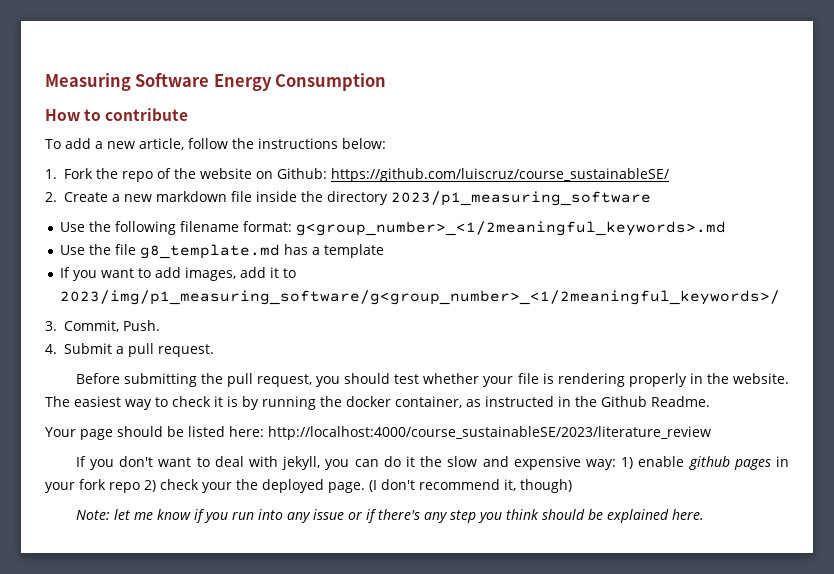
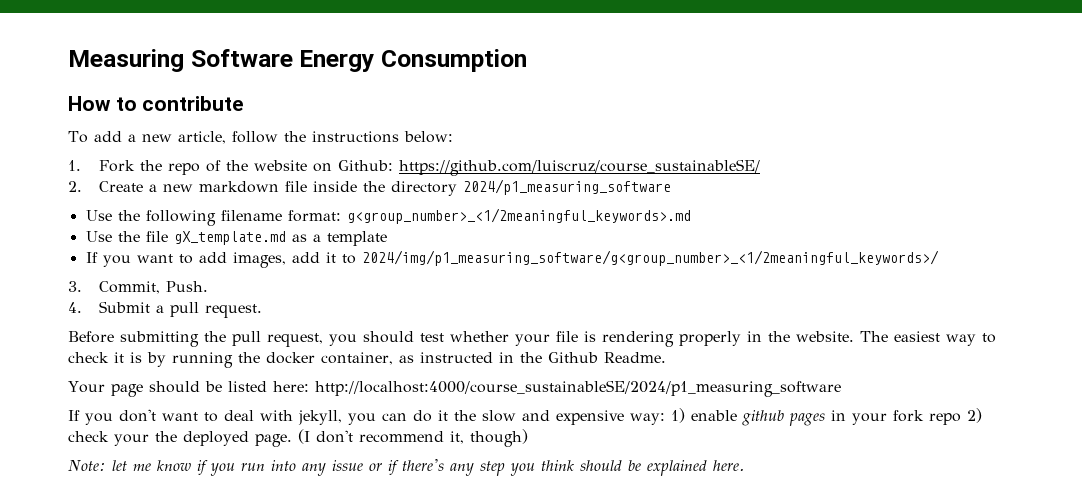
[390,191,651,206] 2023/p1_measuring_software -> [463,179,672,195] 2024/p1_measuring_software
[139,244,308,259] g8_template.md has -> [173,231,307,245] gX_template.md as
[59,290,780,305] 2023/img/p1_measuring_software/g<group_number>_<1/2meaningful_keywords>/ -> [361,250,939,266] 2024/img/p1_measuring_software/g<group_number>_<1/2meaningful_keywords>/
[268,426,711,440] http://localhost:4000/course_sustainableSE/2023/literature_review -> [314,380,841,397] http://localhost:4000/course_sustainableSE/2024/p1_measuring_software

